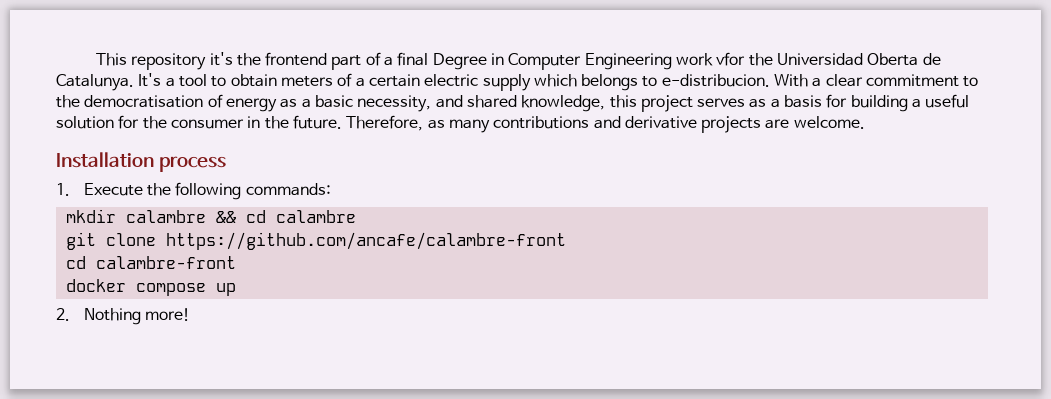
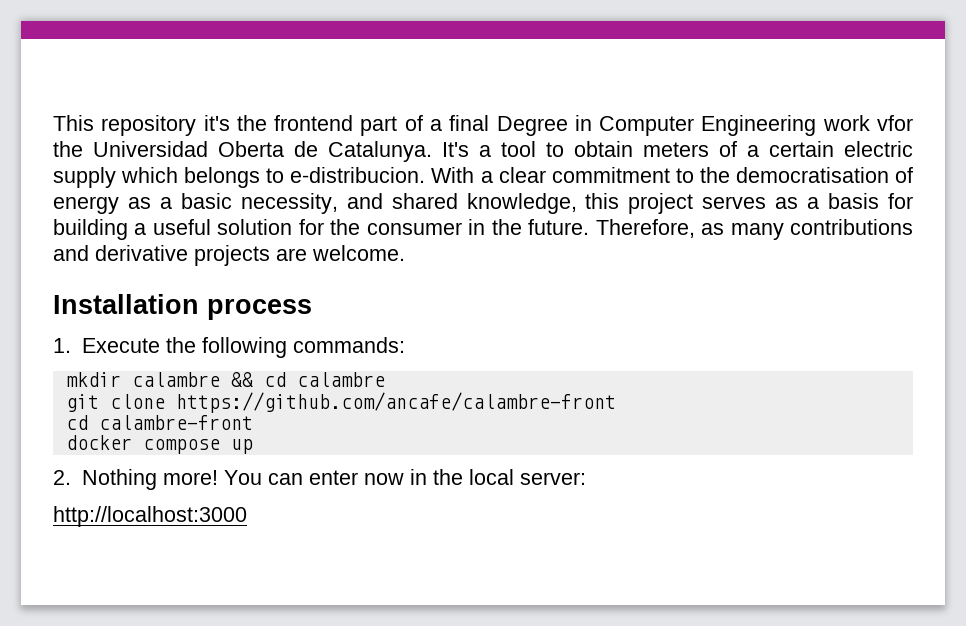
(190, 314) none -> [223,469,586,485] [53,506,247,527] You can enter now in the local server: // http://localhost:3000

